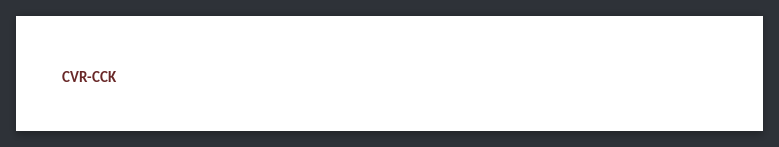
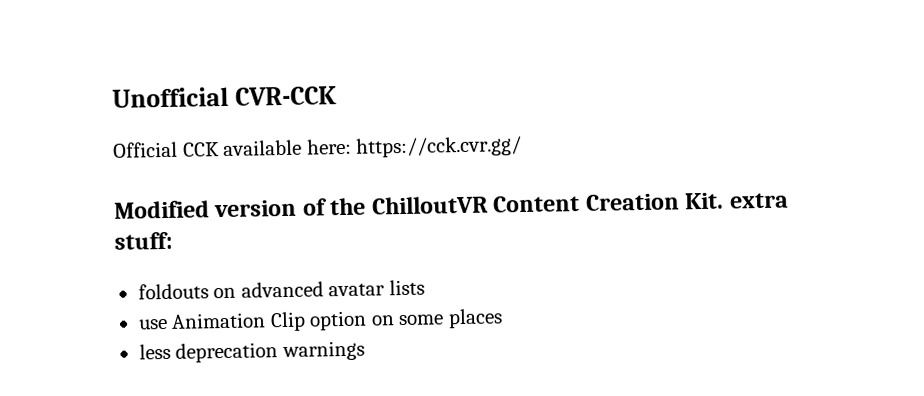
(62, 76) none -> [112,86,229,108] Unofficial
(117, 76) none -> [113,135,523,158] [114,192,789,219] [114,231,173,250] [137,279,425,300] [137,308,503,332] [138,340,365,363] // Official CCK available here: https://cck.cvr.gg/ // Modified version of the ChilloutVR Content Creation Kit. extra stuff: // foldouts on advanced avatar lists // use Animation Clip option on some places // less deprecation warnings

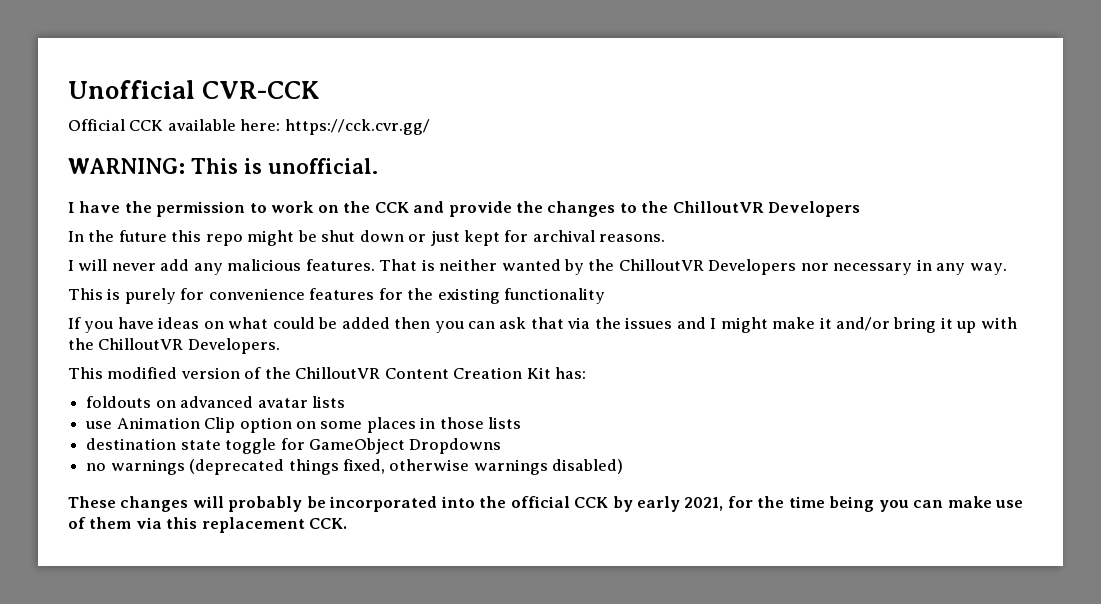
[114,200,210,219] Modified -> [68,158,378,174] [68,201,861,217] [68,230,666,246] [68,259,1007,275] [68,288,606,304] [68,317,1017,333] [68,338,280,354] [68,367,178,379] WARNING: This is unofficial. // I have the permission to work on the CCK and provide the changes to the ChilloutVR Developers // In the future this repo might be shut down or just kept for archival reasons. // I will never add any malicious features. That is neither wanted by the ChilloutVR Developers nor necessary in any way. // This is purely for convenience features for the existing functionality // If you have ideas on what could be added then you can ask that via the issues and I might make it and/or bring it up with the ChilloutVR Developers. // This modified
[684,192,789,210] [114,231,173,250] Kit. extra stuff: -> [526,367,587,379] Kit has:
[138,340,365,363] // less deprecation warnings -> [420,417,522,429] [86,438,502,454] [86,459,624,475] [68,496,1024,512] [68,517,348,533] in those lists // destination state toggle for GameObject Dropdowns // no warnings (deprecated things fixed, otherwise warnings disabled) // These changes will probably be incorporated into the official CCK by early 2021, for the time being you can make use of them via this replacement CCK.

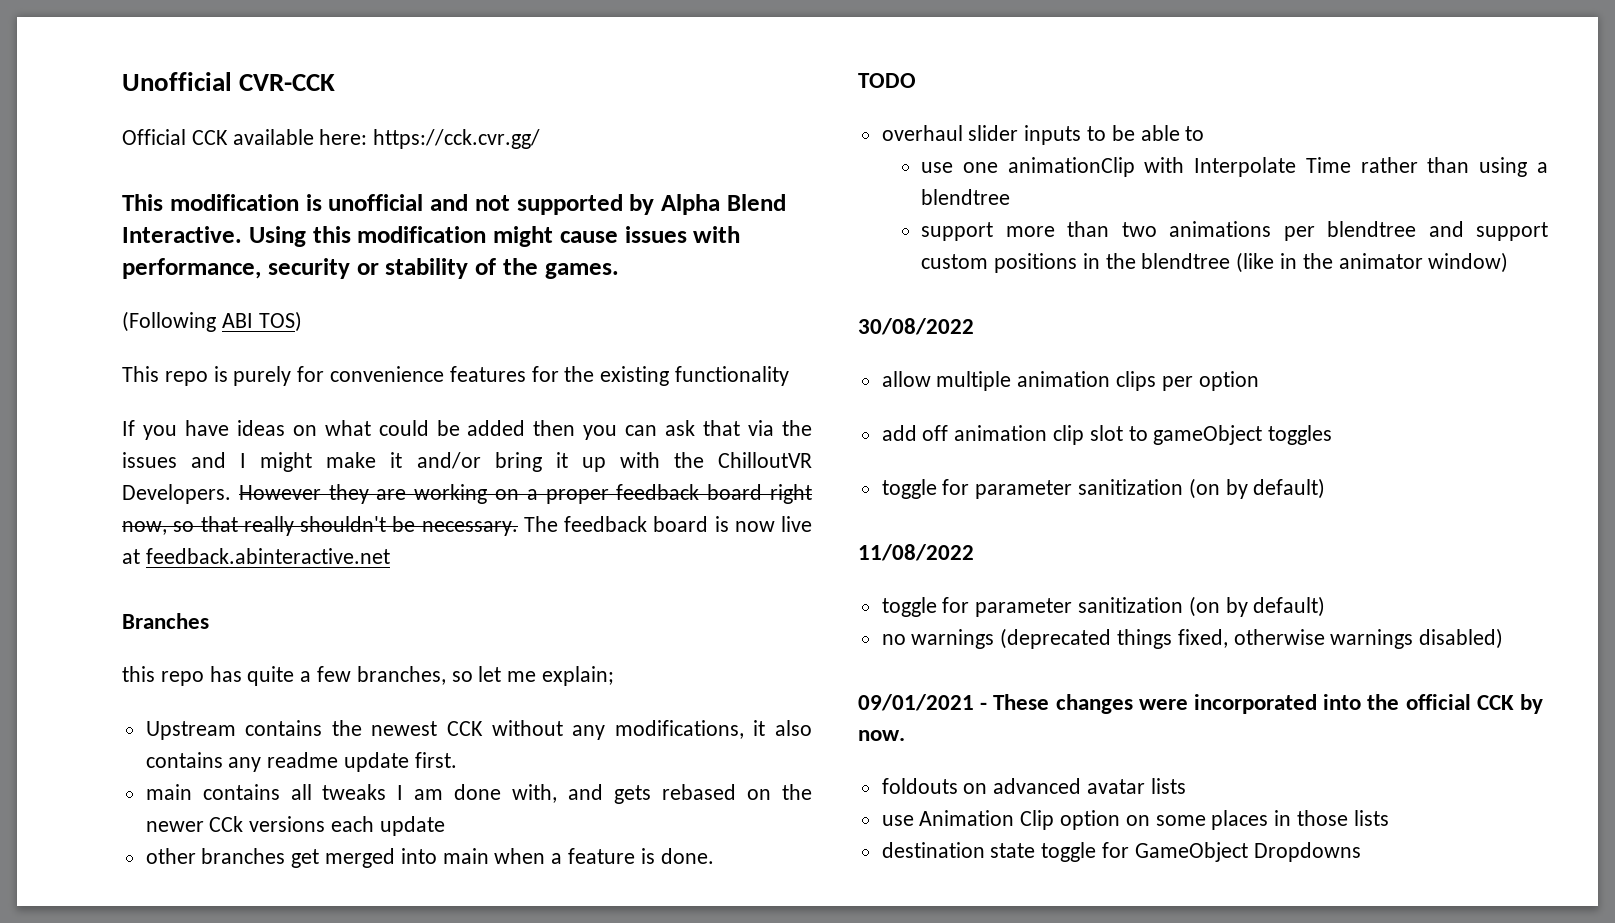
[68,158,378,174] [68,201,861,217] [68,230,666,246] [68,259,1007,275] [68,288,103,300] WARNING: This is unofficial. // I have the permission to work on the CCK and provide the changes to the ChilloutVR Developers // In the future this repo might be shut down or just kept for archival reasons. // I will never add any malicious features. That is neither wanted by the ChilloutVR Developers nor necessary in any way. // This -> [122,194,786,215] [122,226,741,247] [122,258,619,279] [122,311,302,332] [122,366,208,386] This modification is unofficial and not supported by Alpha Blend Interactive. Using this modification might cause issues with performance, security or stability of the games. // (Following ABI TOS) // This repo
[68,367,587,379] // This modified version of the ChilloutVR Content Creation Kit has: -> [238,484,812,504] [122,516,812,536] [122,548,390,564] [122,613,209,629] [122,666,615,686] [145,720,812,740] [145,752,457,772] [145,784,812,804] [145,816,445,836] [145,848,714,868] [858,73,916,88] [881,125,1205,145] [921,157,1548,177] [921,189,1011,205] [921,221,1548,241] [921,252,1509,273] [858,318,974,335] [881,371,1259,391] [881,425,1333,445] [881,478,1326,499] [858,544,974,561] [881,596,1326,617] [881,628,1504,649] [858,694,1544,714] [858,730,905,741] However they are working on a proper feedback board right now, so that really shouldn't be necessary. The feedback board is now live at feedback.abinteractive.net // Branches // this repo has quite a few branches, so let me explain; // Upstream contains the newest CCK without any modifications, it also contains any readme update first. // main contains all tweaks I am done with, and gets rebased on the newer CCk versions each update // other branches get merged into main when a feature is done. // TODO // overhaul slider inputs to be able to // use one animationClip with Interpolate Time rather than using a blendtree // support more than two animations per blendtree and support custom positions in the blendtree (like in the animator window) // 30/08/2022 // allow multiple animation clips per option // add off animation clip slot to gameObject toggles // toggle for parameter sanitization (on by default) // 11/08/2022 // toggle for parameter sanitization (on by default) // no warnings (deprecated things fixed, otherwise warnings disabled) // 09/01/2021 - These changes were incorporated into the official CCK by now.
[86,459,624,475] [68,496,1024,512] [68,517,348,533] // no warnings (deprecated things fixed, otherwise warnings disabled) // These changes will probably be incorporated into the official CCK by early 2021, for the time being you can make use of them via this replacement CCK. -> (1361, 852) none

